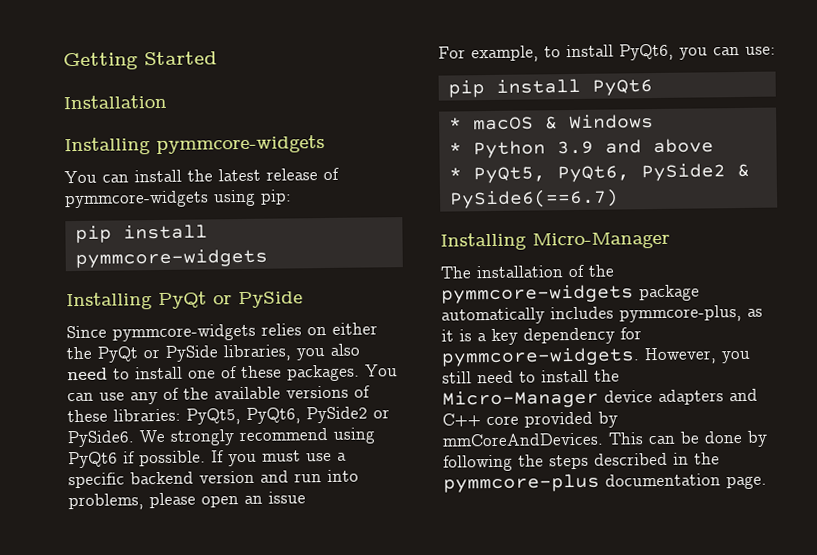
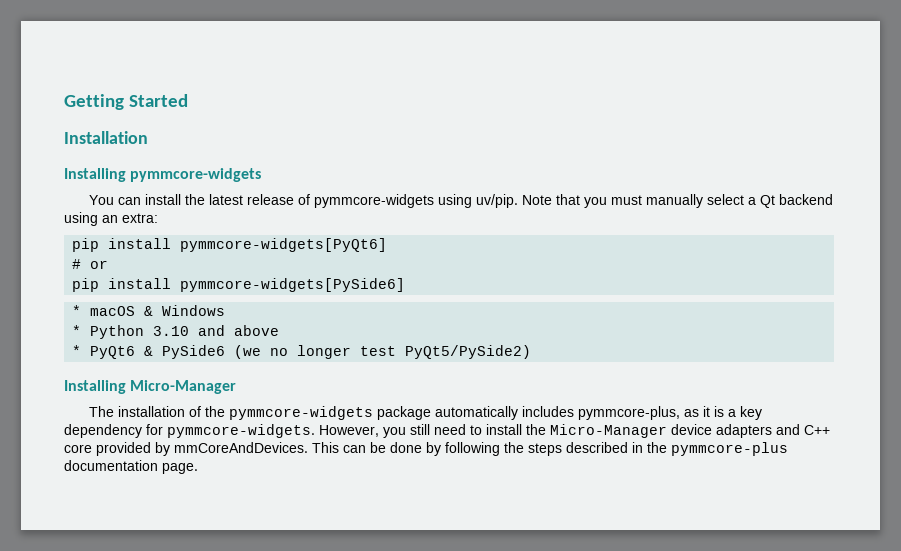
[260,189,292,205] [74,224,208,244] [74,248,268,269] [66,291,303,311] [66,322,378,342] [66,343,360,363] [67,364,398,382] [67,385,370,405] [67,406,390,425] [67,427,375,448] [68,450,347,469] [68,469,359,489] [68,491,306,511] [438,43,776,63] [447,78,653,98] pip: // pip install pymmcore-widgets // Installing PyQt or PySide // Since pymmcore-widgets relies on either the PyQt or PySide libraries, you also need to install one of these packages. You can use any of the available versions of these libraries: PyQt5, PyQt6, PySide2 or PySide6. We strongly recommend using PyQt6 if possible. If you must use a specific backend version and run into problems, please open an issue // For example, to install PyQt6, you can use: // pip install PyQt6 -> [476,194,834,208] [64,212,158,226] [72,238,388,252] [72,259,109,269] [72,278,406,292] uv/pip. Note that you must manually select a Qt backend using an extra: // pip install pymmcore-widgets[PyQt6] // # or // pip install pymmcore-widgets[PySide6]
[556,140,594,155] 3.9 -> [153,326,190,336] 3.10
[472,163,750,184] [448,188,619,209] PyQt5, PyQt6, PySide2 & PySide6(==6.7) -> [90,345,532,359] PyQt6 & PySide6 (we no longer test PyQt5/PySide2)

